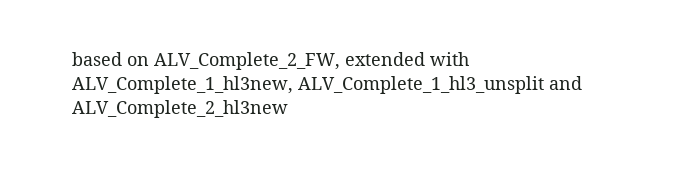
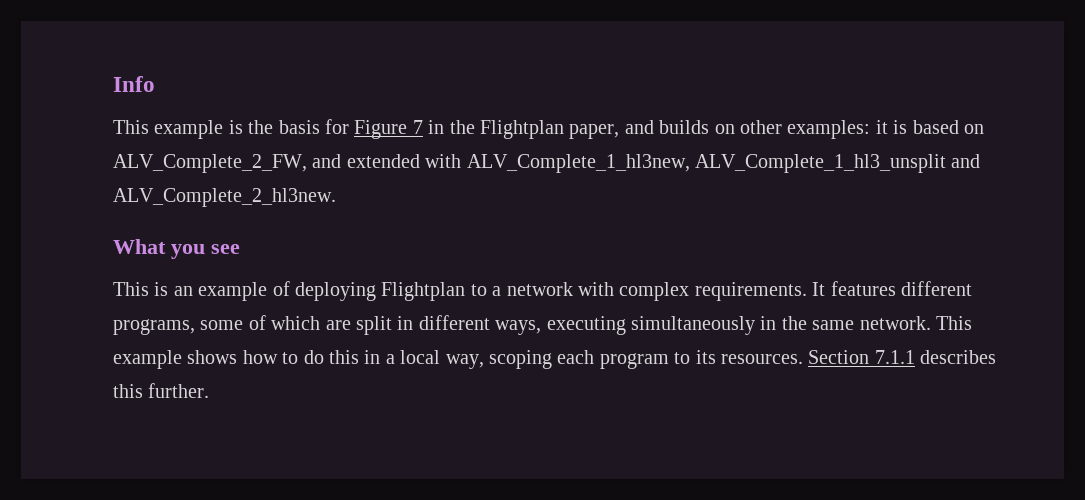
(72, 59) none -> [113,76,155,92] [113,119,908,139] Info // This example is the basis for Figure 7 in the Flightplan paper, and builds on other examples: it is
(340, 61) none -> [312,154,342,168] and
[72,100,288,118] ALV_Complete_2_hl3new -> [113,188,336,207] [113,239,240,259] [113,281,972,301] [113,315,972,335] [113,350,997,369] [113,383,210,398] ALV_Complete_2_hl3new. // What you see // This is an example of deploying Flightplan to a network with complex requirements. It features different programs, some of which are split in different ways, executing simultaneously in the same network. This example shows how to do this in a local way, scoping each program to its resources. Section 7.1.1 describes this further.

